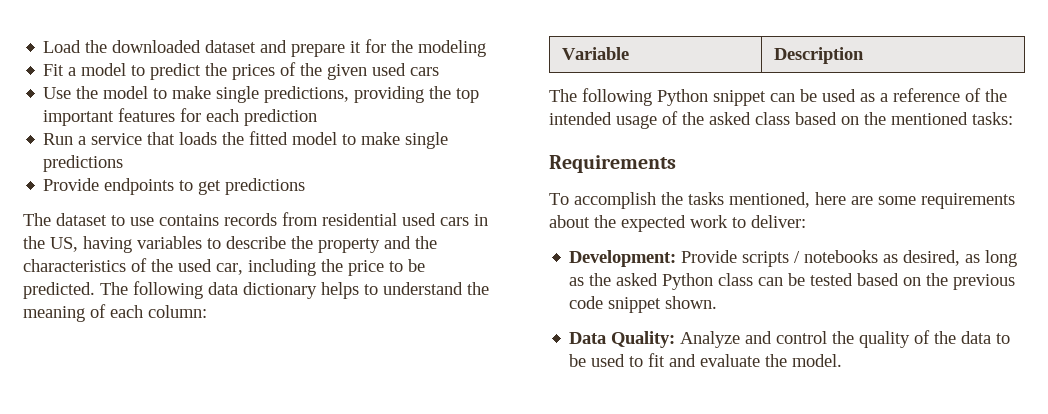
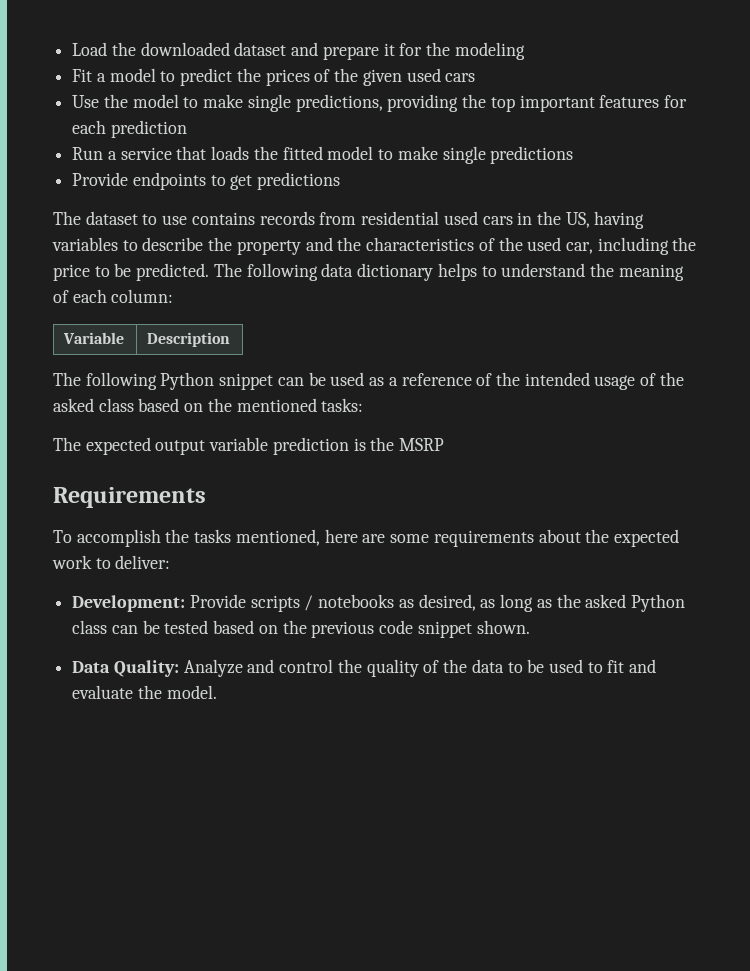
(1013, 118) none -> [53,437,445,455] // The expected output variable prediction is the MSRP

